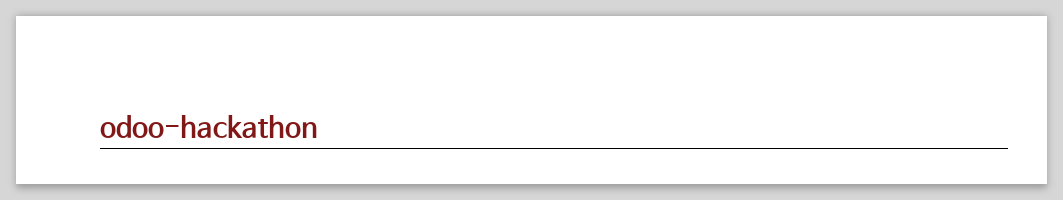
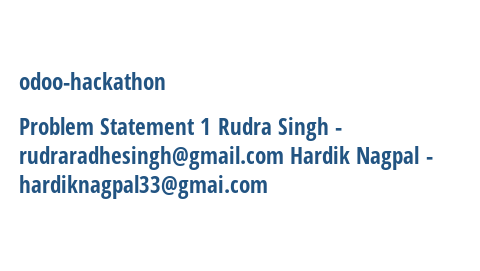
(318, 126) none -> [19,117,343,141] [19,146,433,170] [19,175,268,199] // Problem Statement 1 Rudra Singh - rudraradhesingh@gmail.com Hardik Nagpal - hardiknagpal33@gmai.com

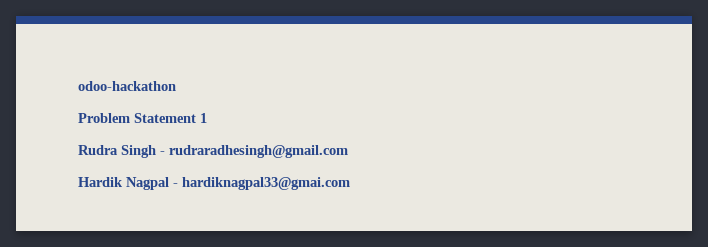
(212, 126) none -> (207, 118) //
(284, 158) none -> (348, 151) //

